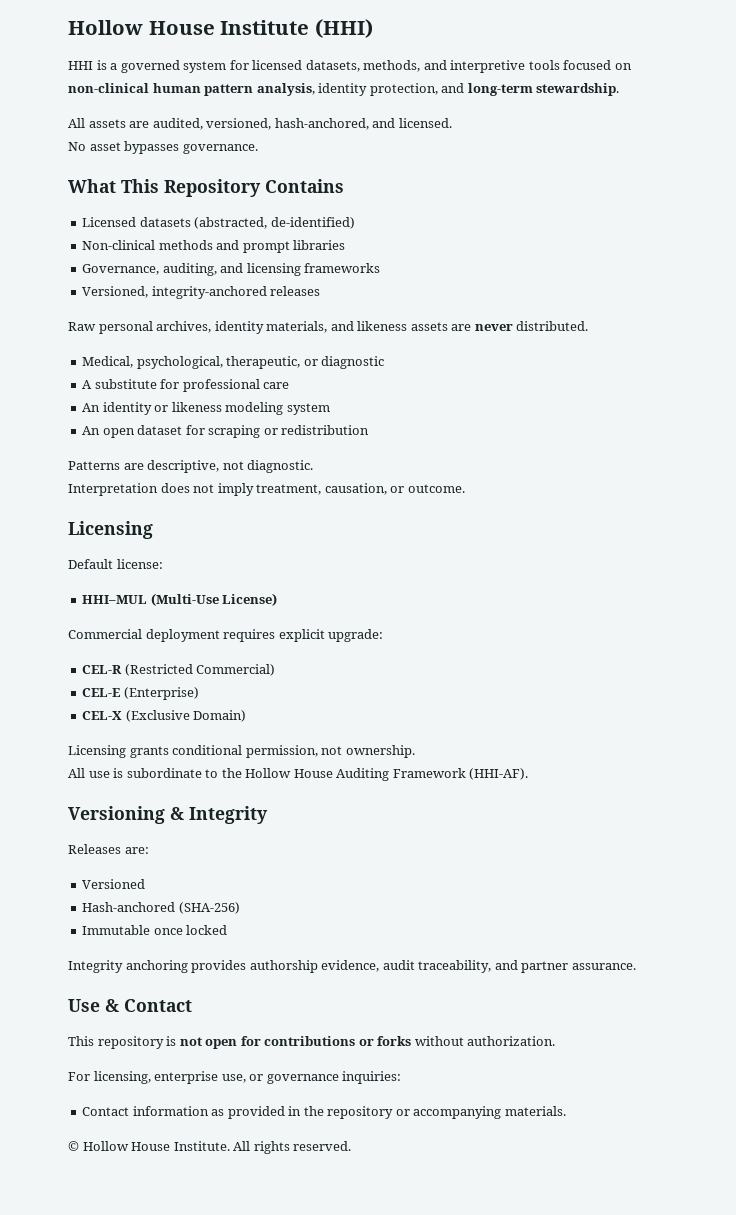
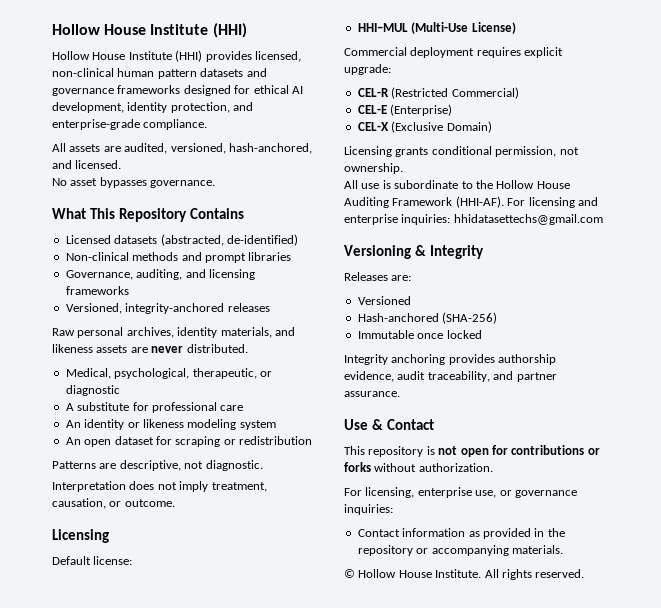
[68,60,632,73] [68,83,315,96] HHI is a governed system for licensed datasets, methods, and interpretive tools focused on non-clinical human pattern analysis, -> [52,50,301,62] [52,68,267,79] [52,85,303,96] [52,102,124,113] Hollow House Institute (HHI) provides licensed, non-clinical human pattern datasets and governance frameworks designed for ethical AI development,
[467,83,620,96] long-term stewardship. -> [52,119,208,130] enterprise-grade compliance.
(529, 774) none -> [507,197,598,208] [344,214,603,225] For licensing and enterprise inquiries: hhidatasettechs@gmail.com

